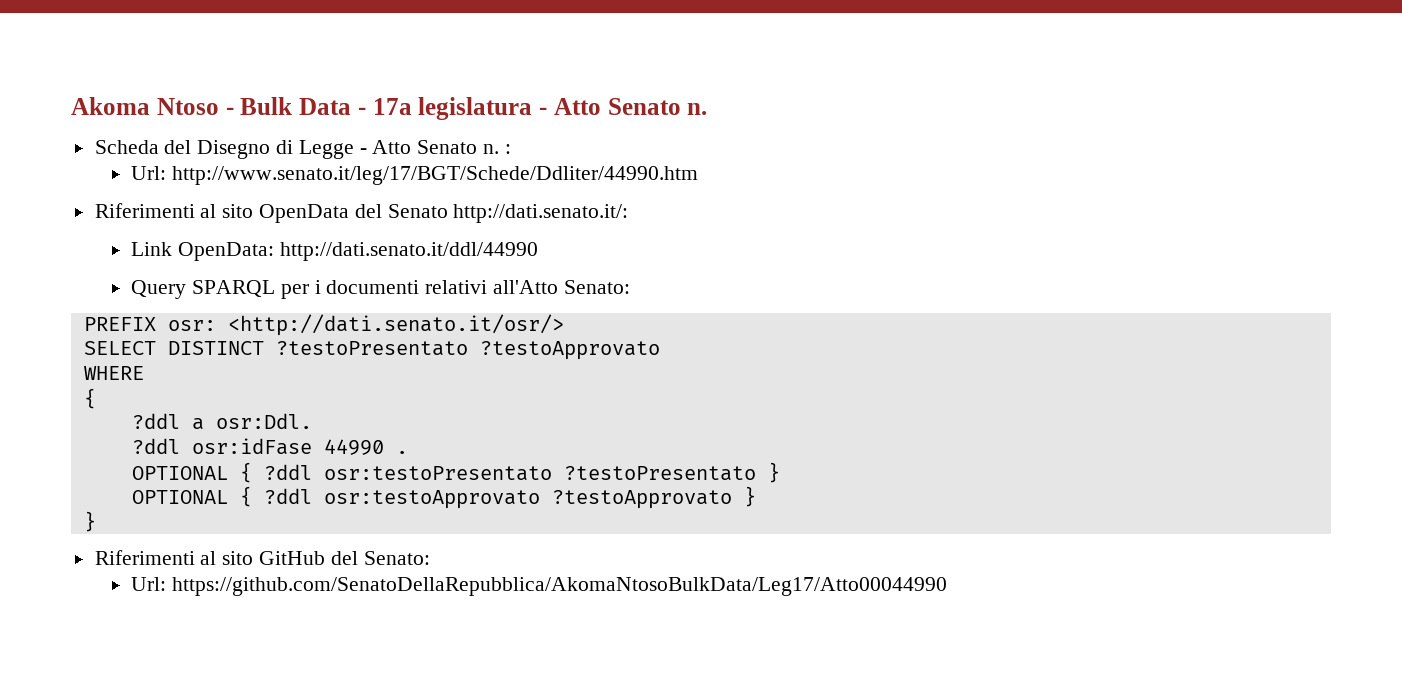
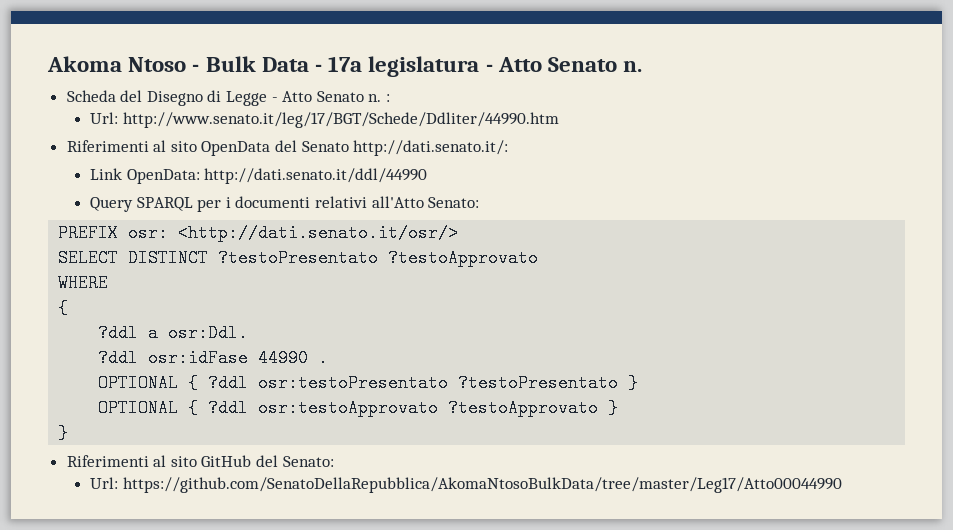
[172,577,948,596] https://github.com/SenatoDellaRepubblica/AkomaNtosoBulkData/Leg17/Atto00044990 -> [122,477,842,493] https://github.com/SenatoDellaRepubblica/AkomaNtosoBulkData/tree/master/Leg17/Atto00044990

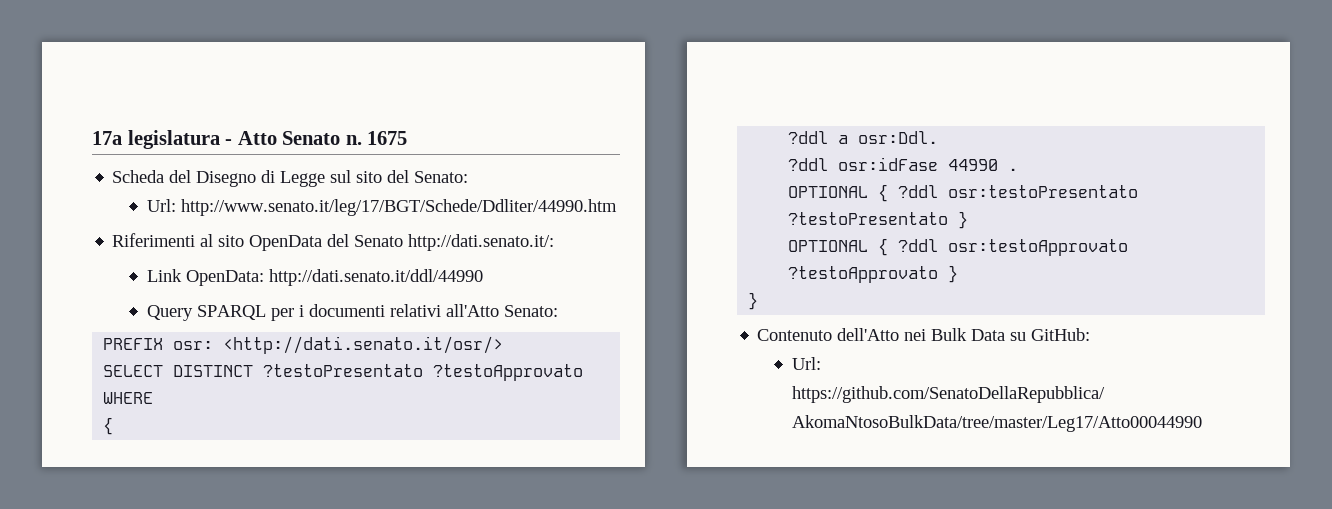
[47,56,323,72] Akoma Ntoso - Bulk Data - -> (92, 138) none
(643, 66) none -> [367,131,408,145] 1675
[271,91,391,102] - Atto Senato n. : -> [330,170,469,183] sul sito del Senato:
[66,455,334,467] Riferimenti al sito GitHub del Senato: -> [757,328,1091,341] Contenuto dell'Atto nei Bulk Data su GitHub:

